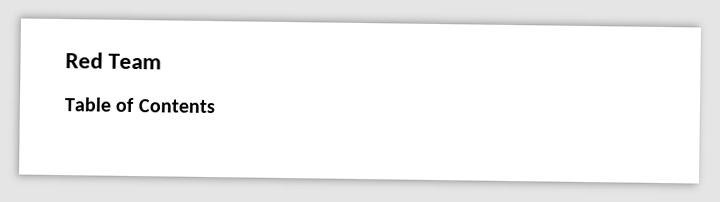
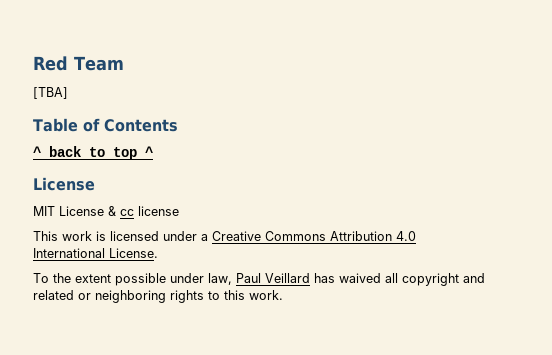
(163, 61) none -> [33,87,68,99] // [TBA]
(215, 106) none -> [33,146,153,160] [33,177,95,191] [33,206,179,216] [33,231,416,241] [33,248,158,258] [33,273,485,286] [33,290,283,303] // ^ back to top ^ // License // MIT License & cc license // This work is licensed under a Creative Commons Attribution 4.0 International License. // To the extent possible under law, Paul Veillard has waived all copyright and related or neighboring rights to this work.

